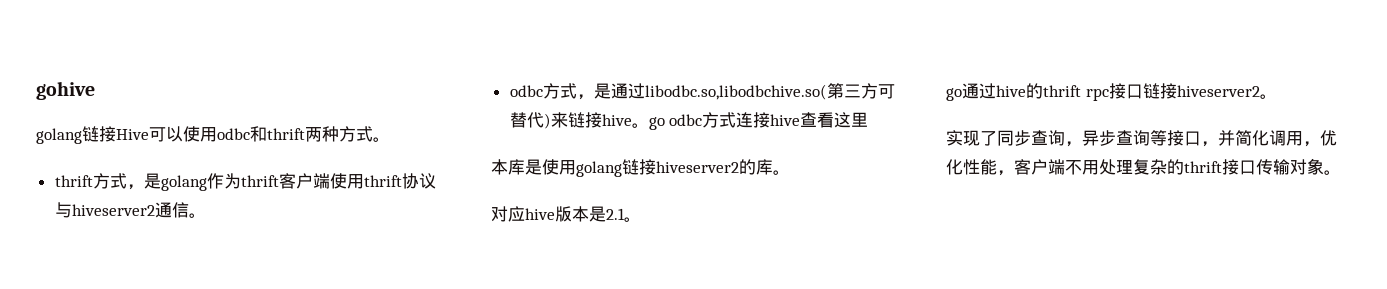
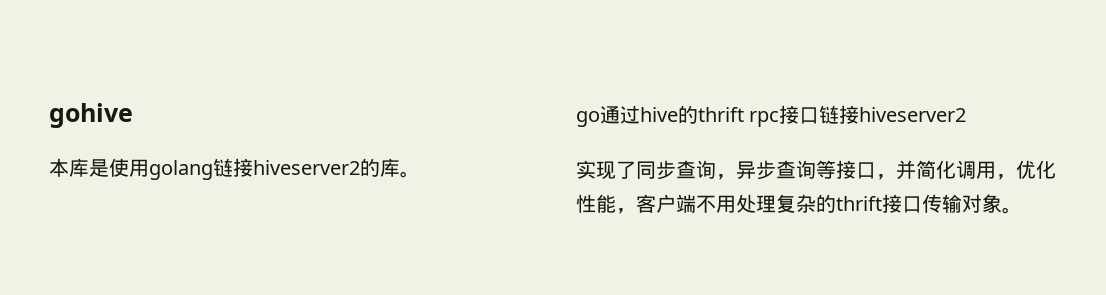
[36,126,390,144] [54,173,436,191] [54,202,206,218] [509,83,895,100] [509,112,869,130] // golang链接Hive可以使用odbc和thrift两种方式。 // thrift方式，是golang作为thrift客户端使用thrift协议与hiveserver2通信。 // odbc方式，是通过libodbc.so,libodbchive.so(第三方可替代)来链接hive。go odbc方式连接hive查看这里 -> (133, 115) none
[491,206,641,222] // 对应hive版本是2.1。 -> (420, 174) none
[1259,94,1277,99] 。 -> (967, 114) none

